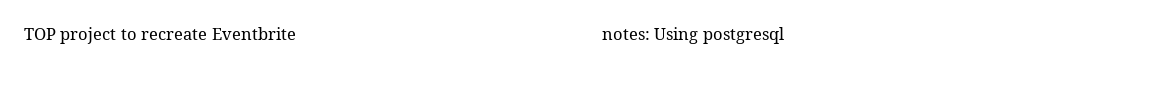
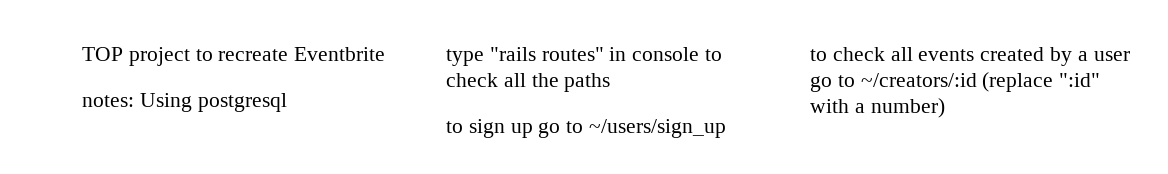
(784, 35) none -> [446,47,723,66] [446,73,611,92] [446,119,727,138] [810,47,1130,66] [810,72,1101,92] [810,98,945,118] // type "rails routes" in console to check all the paths // to sign up go to ~/users/sign_up // to check all events created by a user go to ~/creators/:id (replace ":id" with a number)

